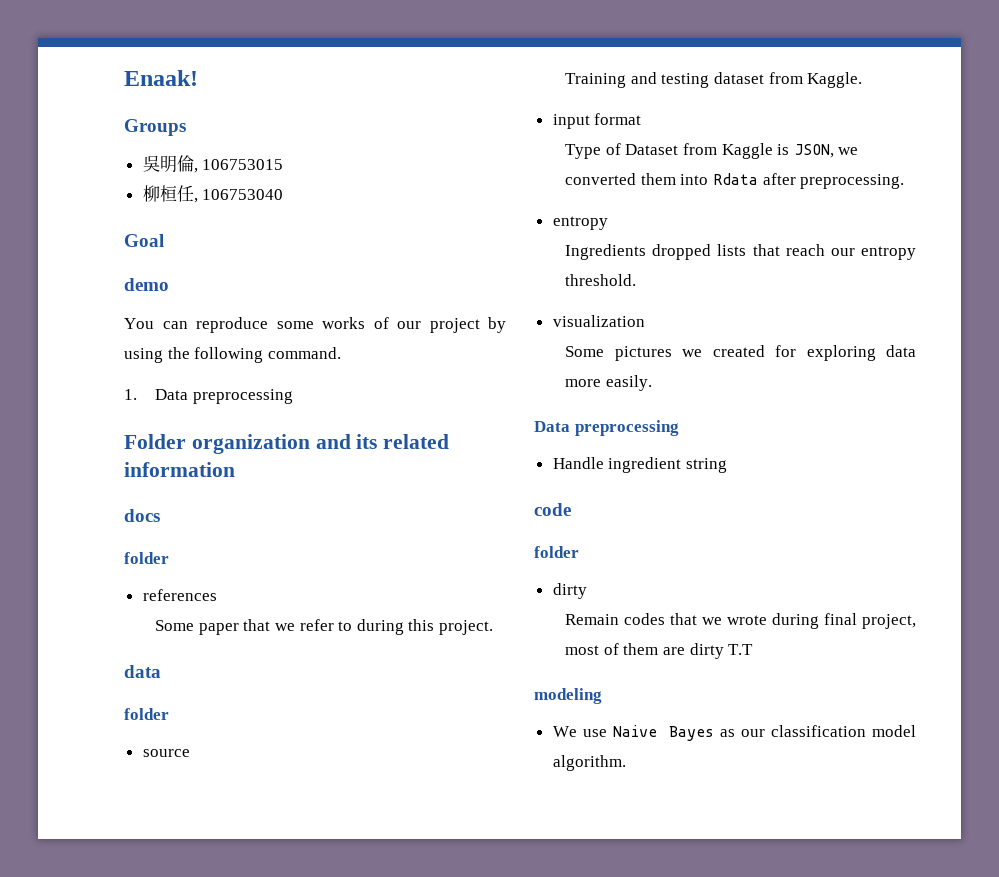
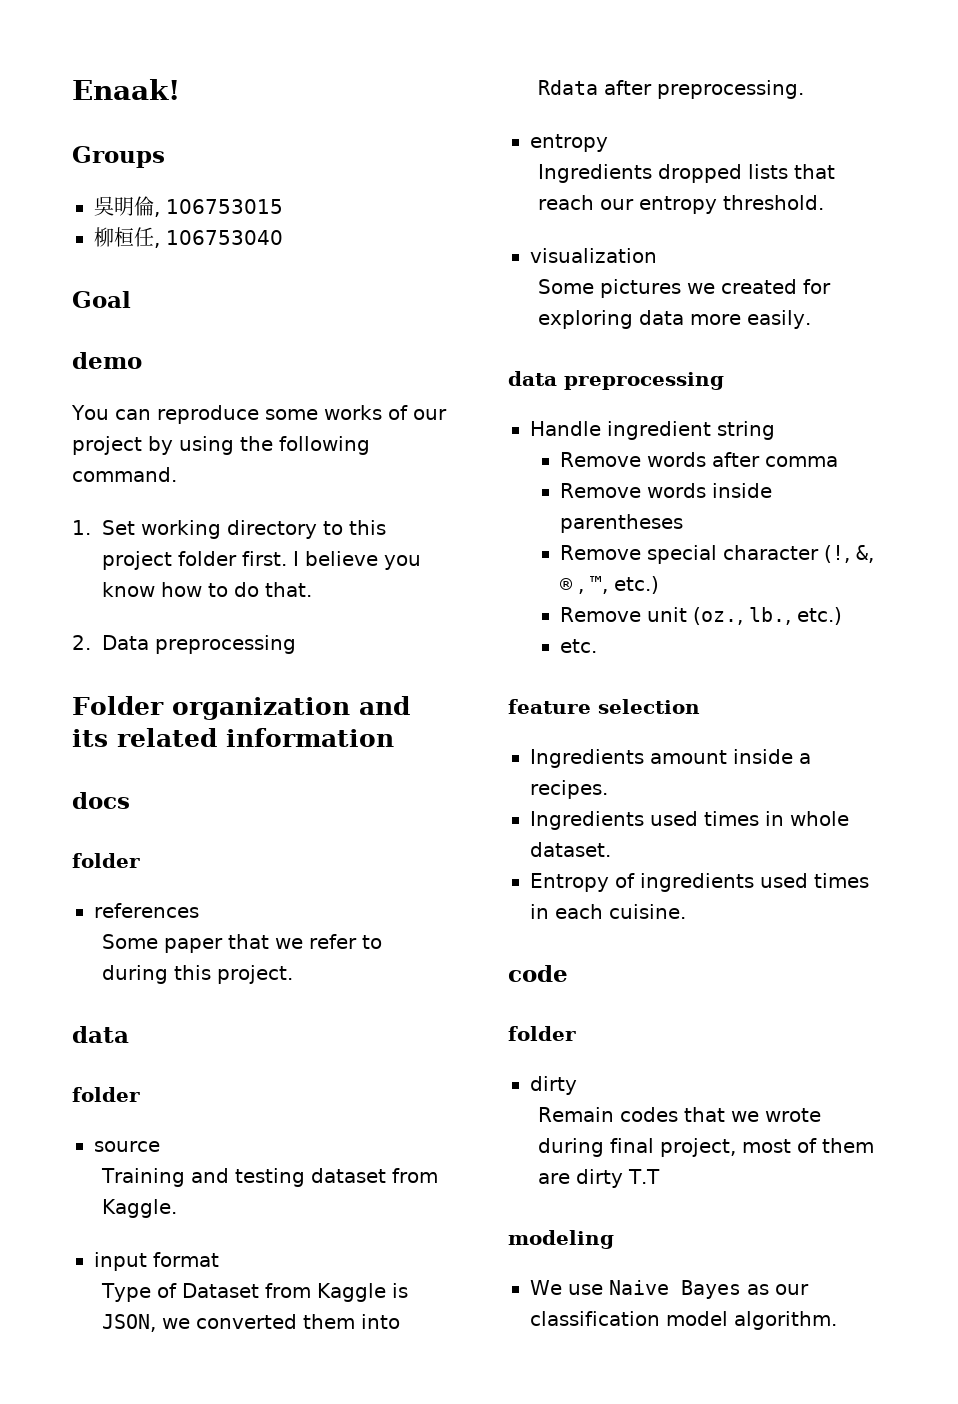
(137, 394) none -> [102,520,387,539] [102,551,422,570] [102,582,313,597] [72,635,91,650] Set working directory to this project folder first. I believe you know how to do that. // 2.
[534,421,570,432] Data -> [508,371,557,386] data
(727, 465) none -> [560,452,839,467] [560,483,773,498] [560,514,684,533] [560,545,875,564] [560,576,660,594] [560,607,843,625] [560,639,598,653] [508,699,700,714] [530,749,811,768] [530,780,608,799] [530,811,849,830] [530,842,611,857] [530,873,869,892] [530,904,686,919] // Remove words after comma // Remove words inside parentheses // Remove special character (!, &, ® , ™, etc.) // Remove unit (oz., lb., etc.) // etc. // feature selection // Ingredients amount inside a recipes. // Ingredients used times in whole dataset. // Entropy of ingredients used times in each cuisine.

